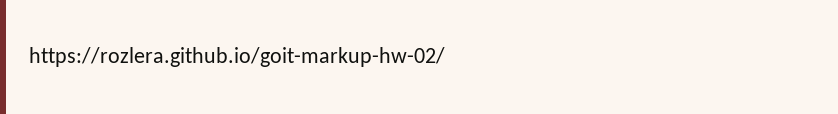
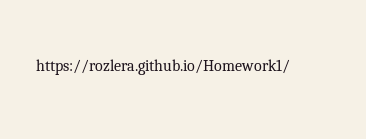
[29,47,445,67] https://rozlera.github.io/goit-markup-hw-02/ -> [36,59,290,75] https://rozlera.github.io/Homework1/

